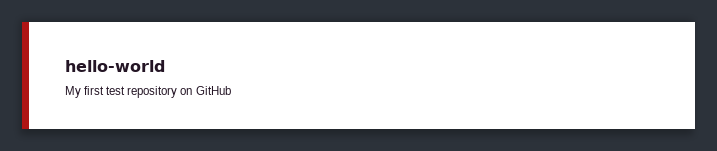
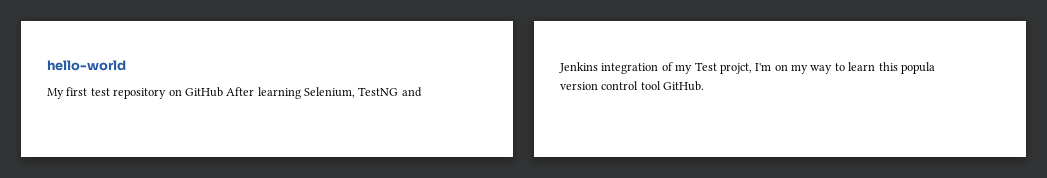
(231, 90) none -> [226,87,422,99] [559,62,935,74] [560,81,705,91] After learning Selenium, TestNG and Jenkins integration of my Test projct, I'm on my way to learn this popula version control tool GitHub.

